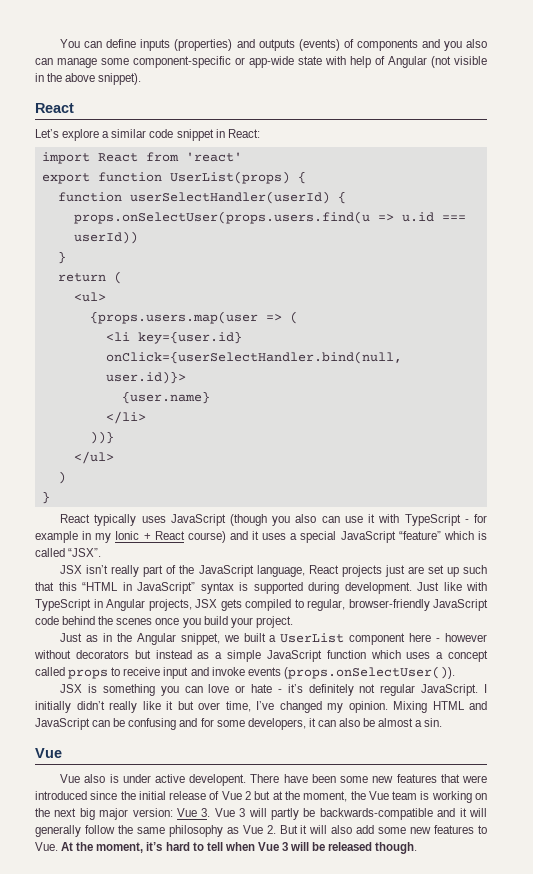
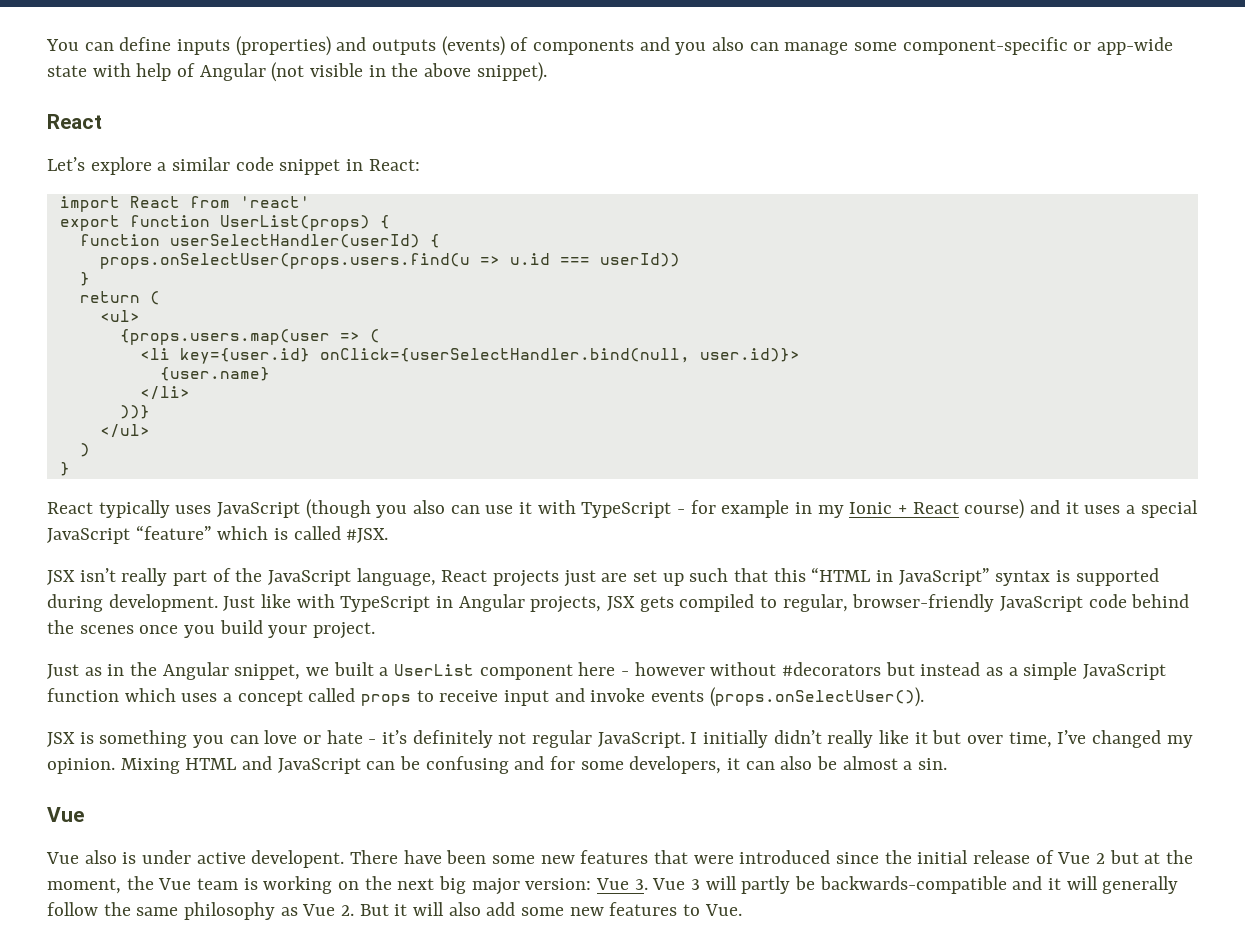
[68,548,102,557] “JSX”. -> [346,528,389,543] #JSX.
[75,650,129,659] decorators -> [782,662,882,676] #decorators
[61,842,418,854] At the moment, it’s hard to tell when Vue 3 will be released though. -> (742, 910) none

